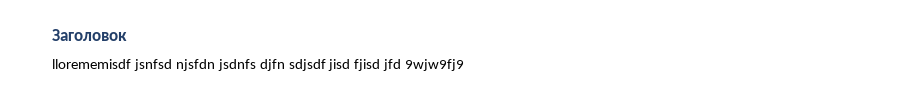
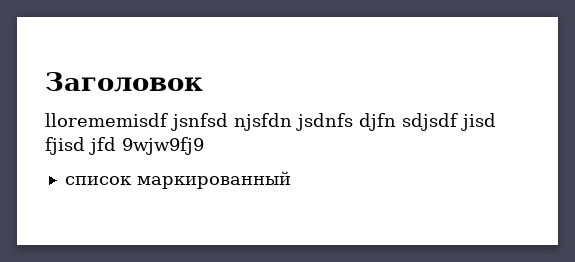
(465, 65) none -> [64,171,291,189] // список маркированный

